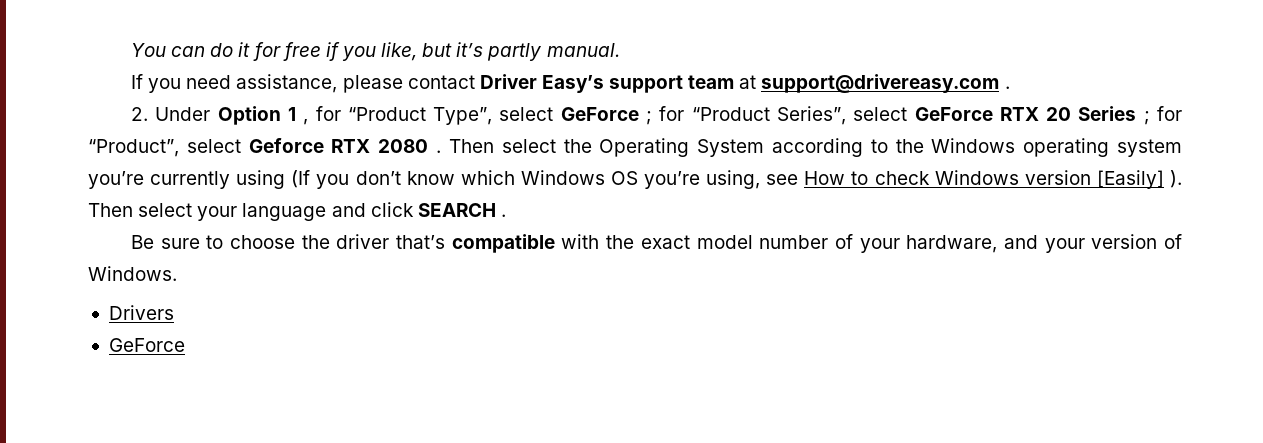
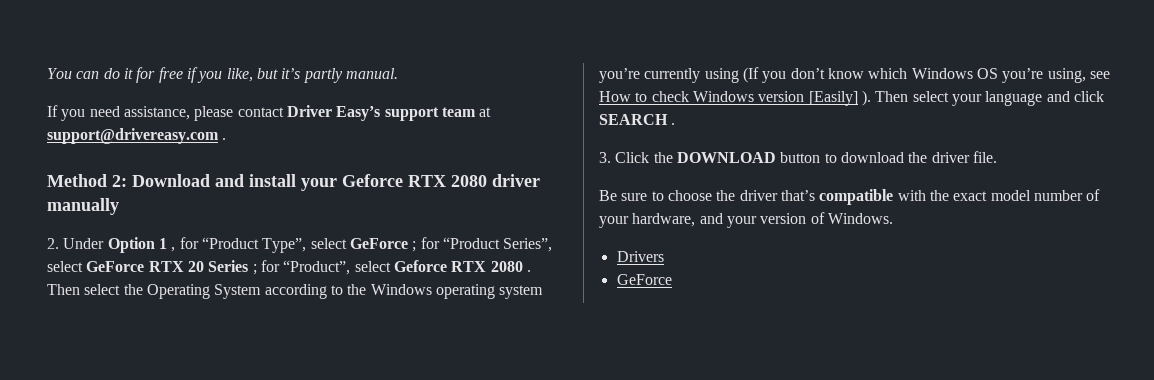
(1010, 87) none -> [47,174,540,191] [47,198,119,215] // Method 2: Download and install your Geforce RTX 2080 driver manually
(506, 215) none -> [599,151,997,163] // 3. Click the DOWNLOAD button to download the driver file.

